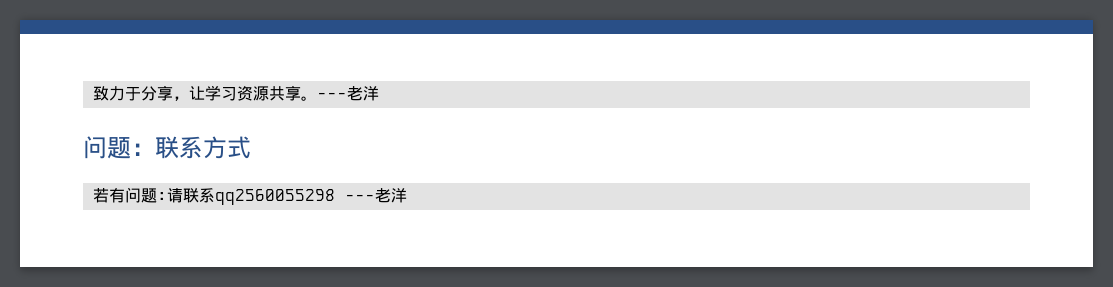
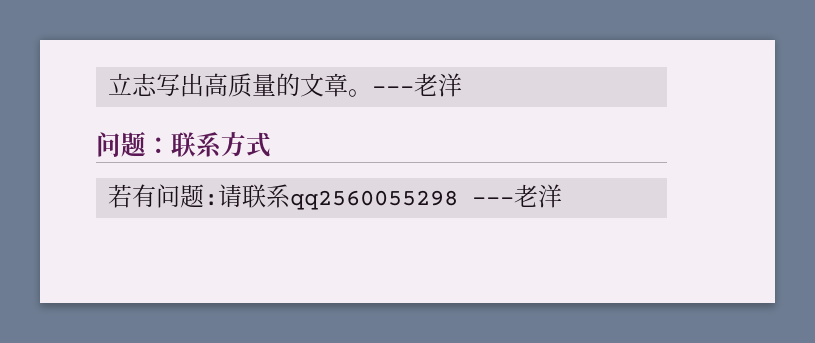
[92,85,301,101] 致力于分享，让学习资源共享 -> [108,73,348,97] 立志写出高质量的文章

